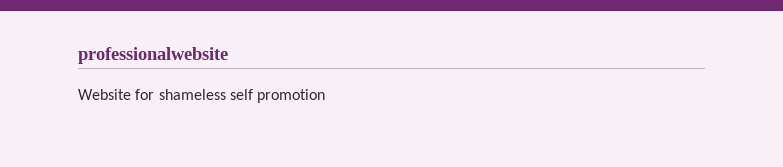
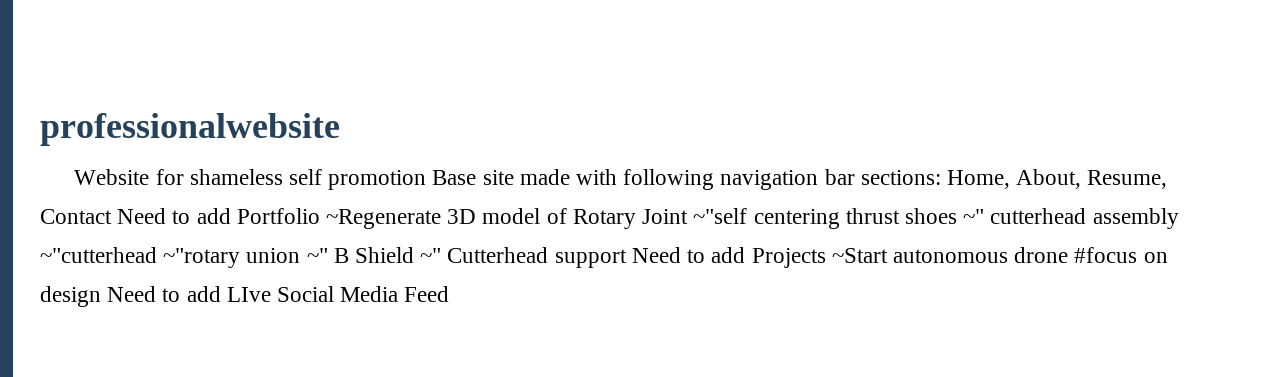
(326, 96) none -> [432,169,1168,190] [40,208,1179,229] [40,247,1168,268] [40,286,450,307] Base site made with following navigation bar sections: Home, About, Resume, Contact Need to add Portfolio ~Regenerate 3D model of Rotary Joint ~"self centering thrust shoes ~" cutterhead assembly ~"cutterhead ~"rotary union ~" B Shield ~" Cutterhead support Need to add Projects ~Start autonomous drone #focus on design Need to add LIve Social Media Feed

